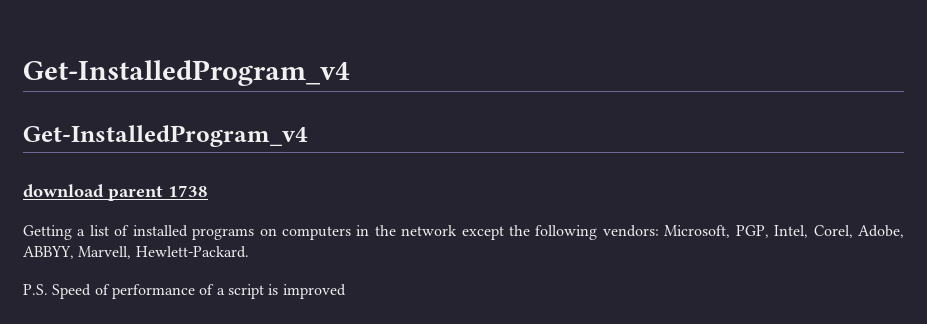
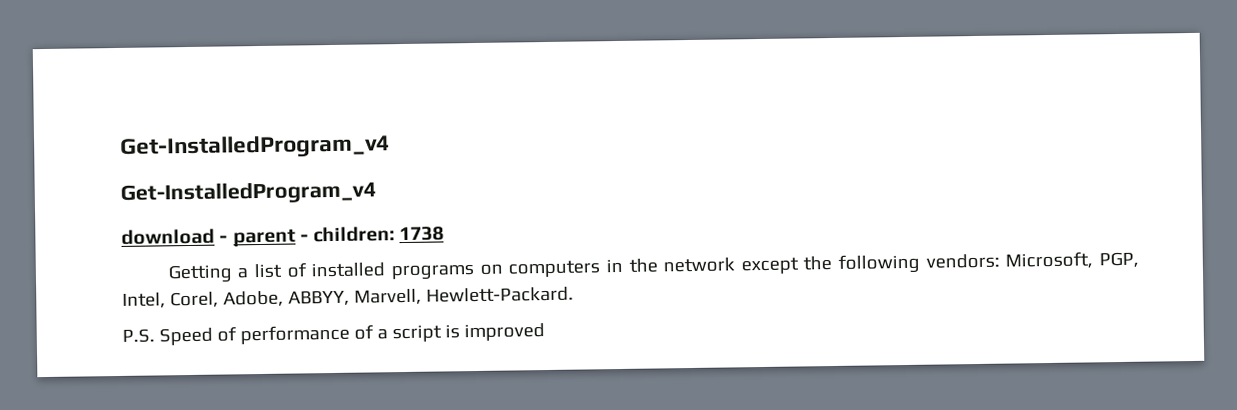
[108,186,163,201] parent -> [219,226,396,248] - parent - children:

